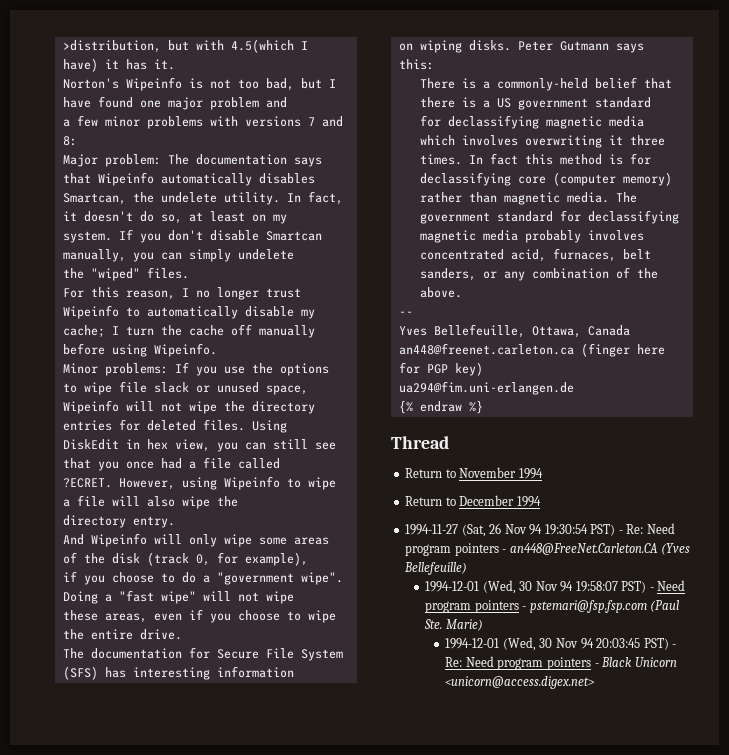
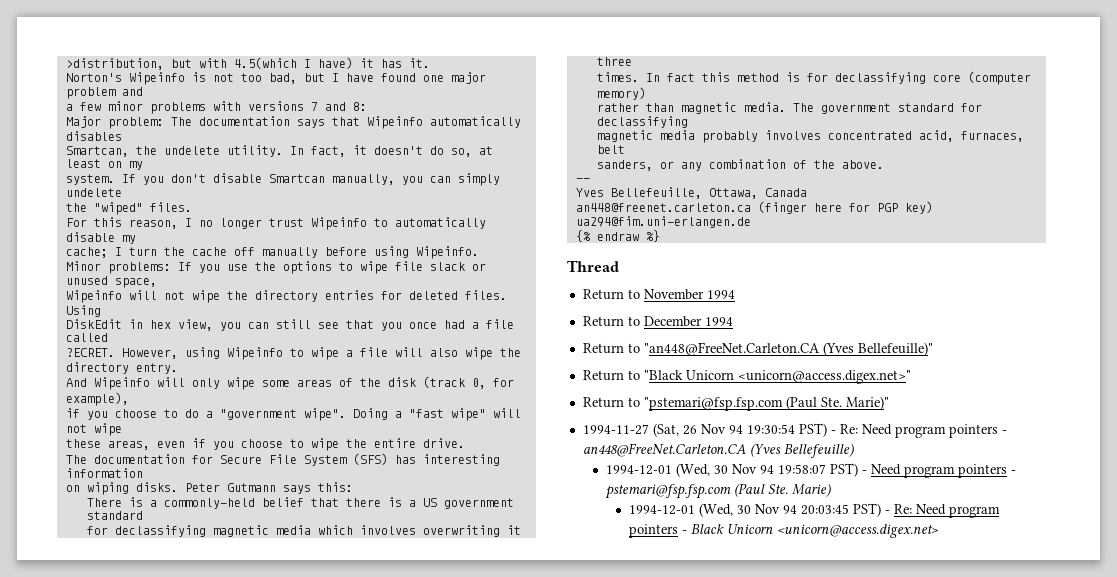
(541, 501) none -> [582,342,933,356] [582,370,911,384] [582,396,889,411] // Return to "an448@FreeNet.Carleton.CA (Yves Bellefeuille)" // Return to "Black Unicorn <unicorn@access.digex.net>" // Return to "pstemari@fsp.fsp.com (Paul Ste. Marie)"

